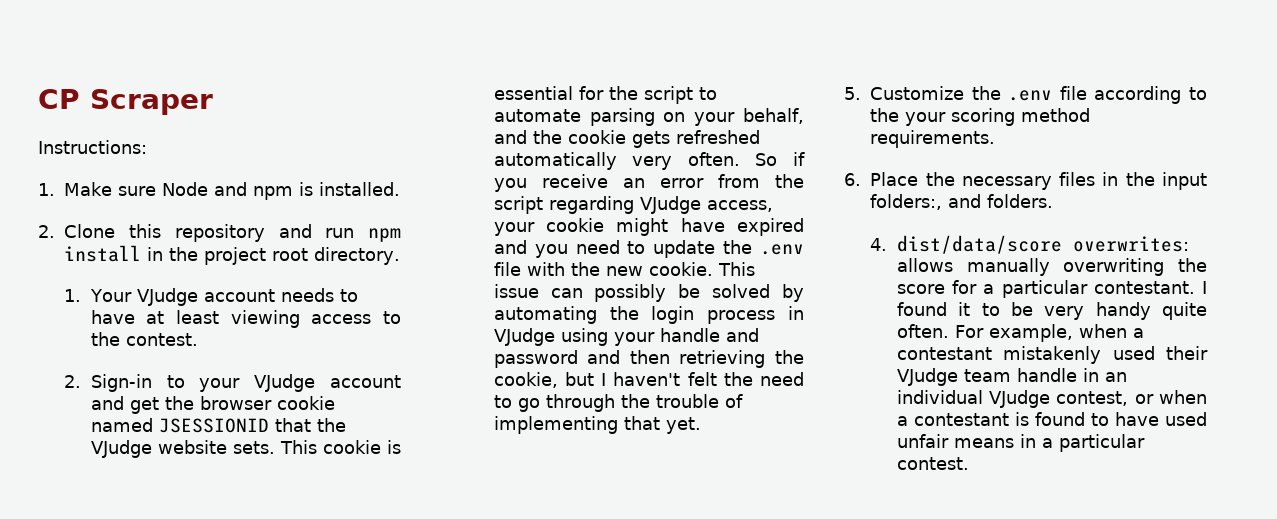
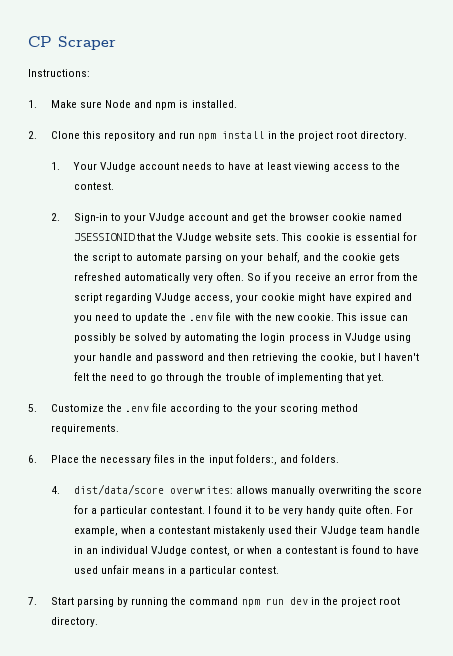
(969, 463) none -> [28,597,400,607] [50,617,98,627] // 7. Start parsing by running the command npm run dev in the project root directory.

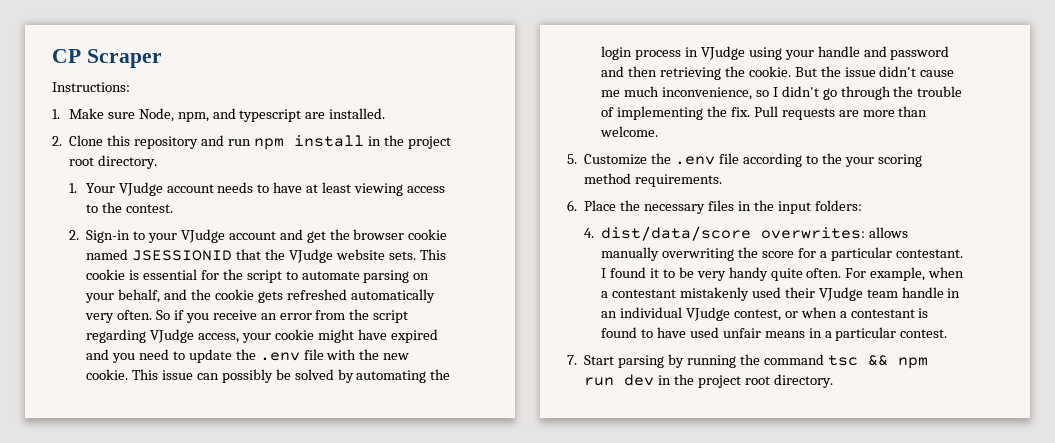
[105,100,189,110] Node and npm is -> [138,108,326,122] Node, npm, and typescript are
[319,353,420,363] [73,372,148,381] cookie, but I haven't felt the need to -> [748,66,955,77] [601,86,819,100] cookie. But the issue didn't cause me much inconvenience, so I didn't
[345,373,385,383] that yet. -> [706,106,928,120] [600,126,659,137] the fix. Pull requests are more than welcome.
[235,454,339,465] folders:, and folders. -> [814,200,862,211] folders:
(239, 601) none -> [827,355,888,366] tsc &&

